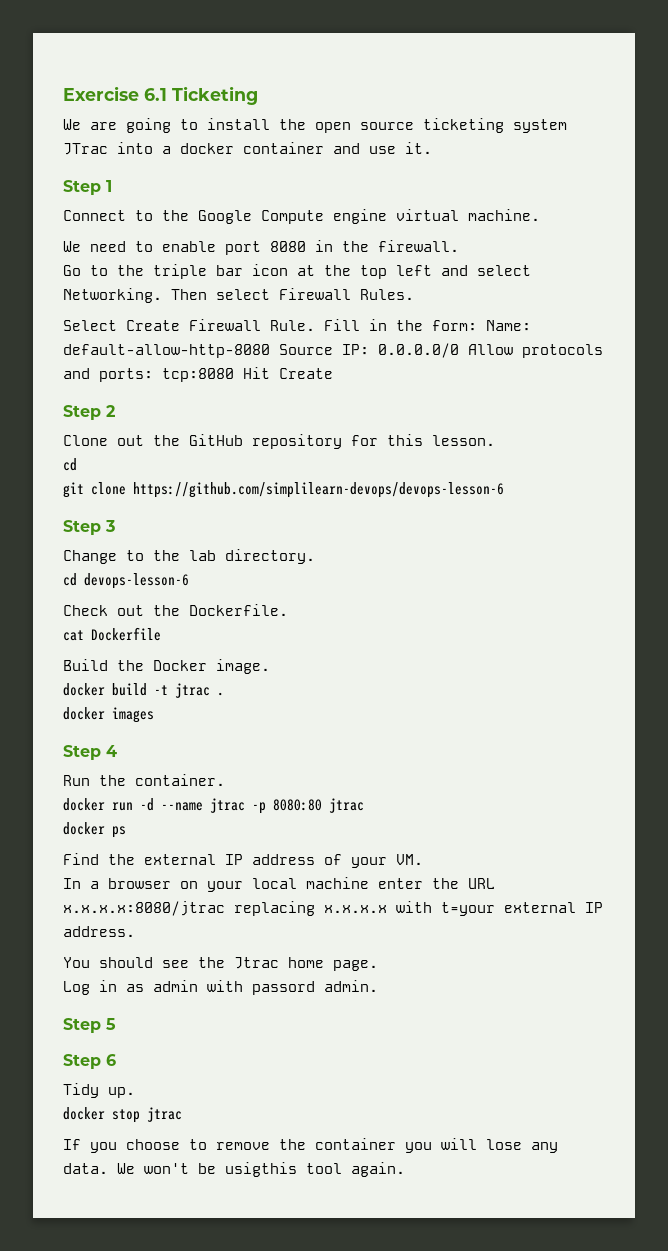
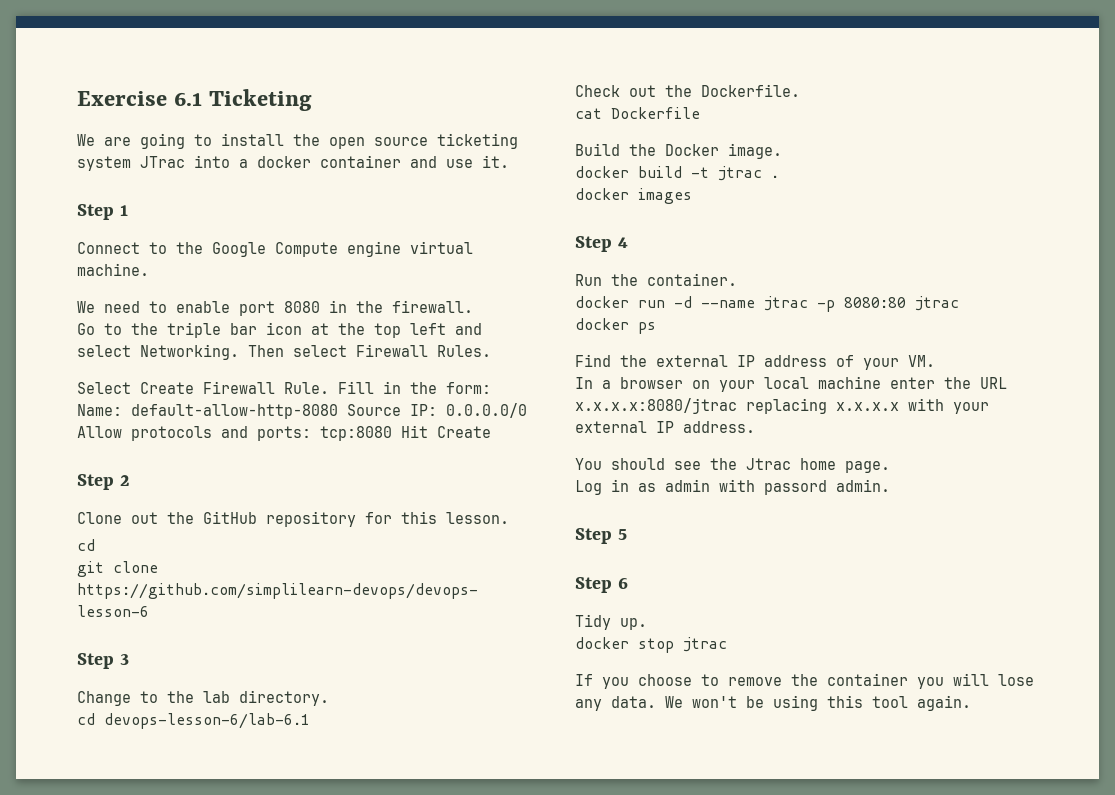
[84,573,189,589] devops-lesson-6 -> [104,713,310,729] devops-lesson-6/lab-6.1
[441,902,495,916] t=your -> [953,402,989,414] your
[225,1162,297,1177] usigthis -> [773,695,863,711] using this

